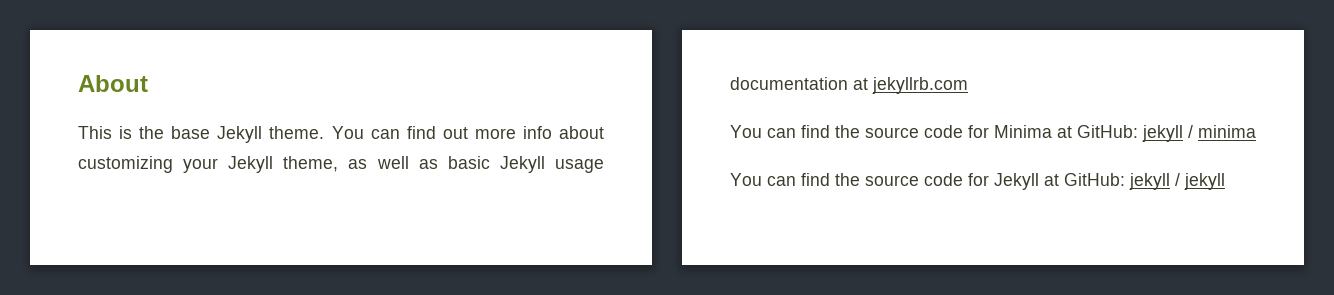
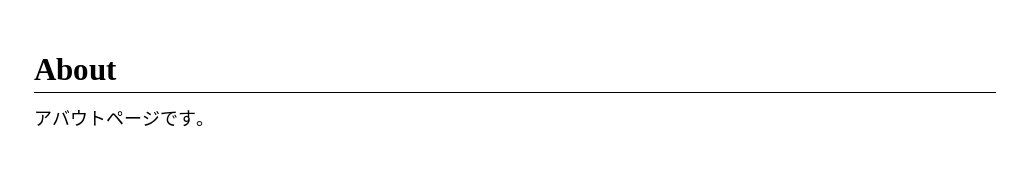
[78,126,604,143] [78,156,604,173] [730,77,968,94] [730,125,1256,142] [730,173,1225,190] This is the base Jekyll theme. You can find out more info about customizing your Jekyll theme, as well as basic Jekyll usage documentation at jekyllrb.com // You can find the source code for Minima at GitHub: jekyll / minima // You can find the source code for Jekyll at GitHub: jekyll / jekyll -> [34,109,214,127] アバウトページです。

